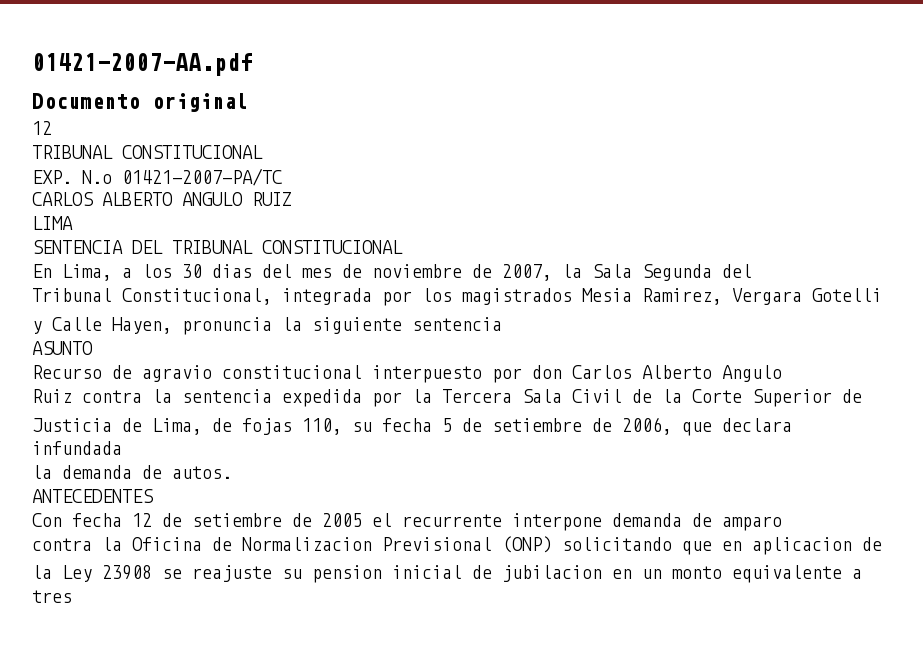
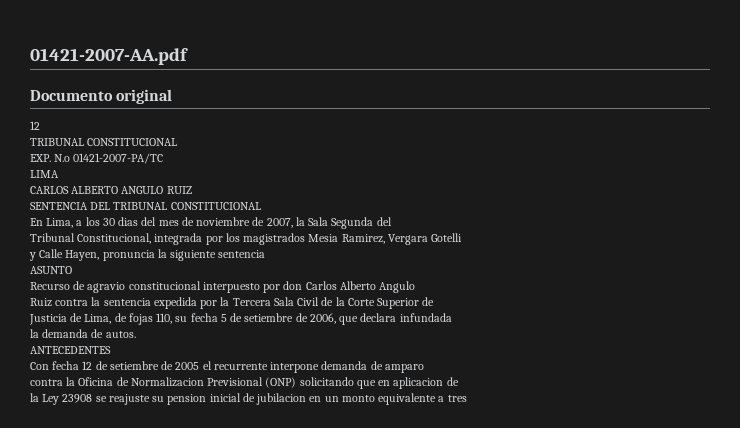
(282, 177) none -> [30,170,59,178] // LIMA
[32,216,73,230] // LIMA -> (192, 190) none

